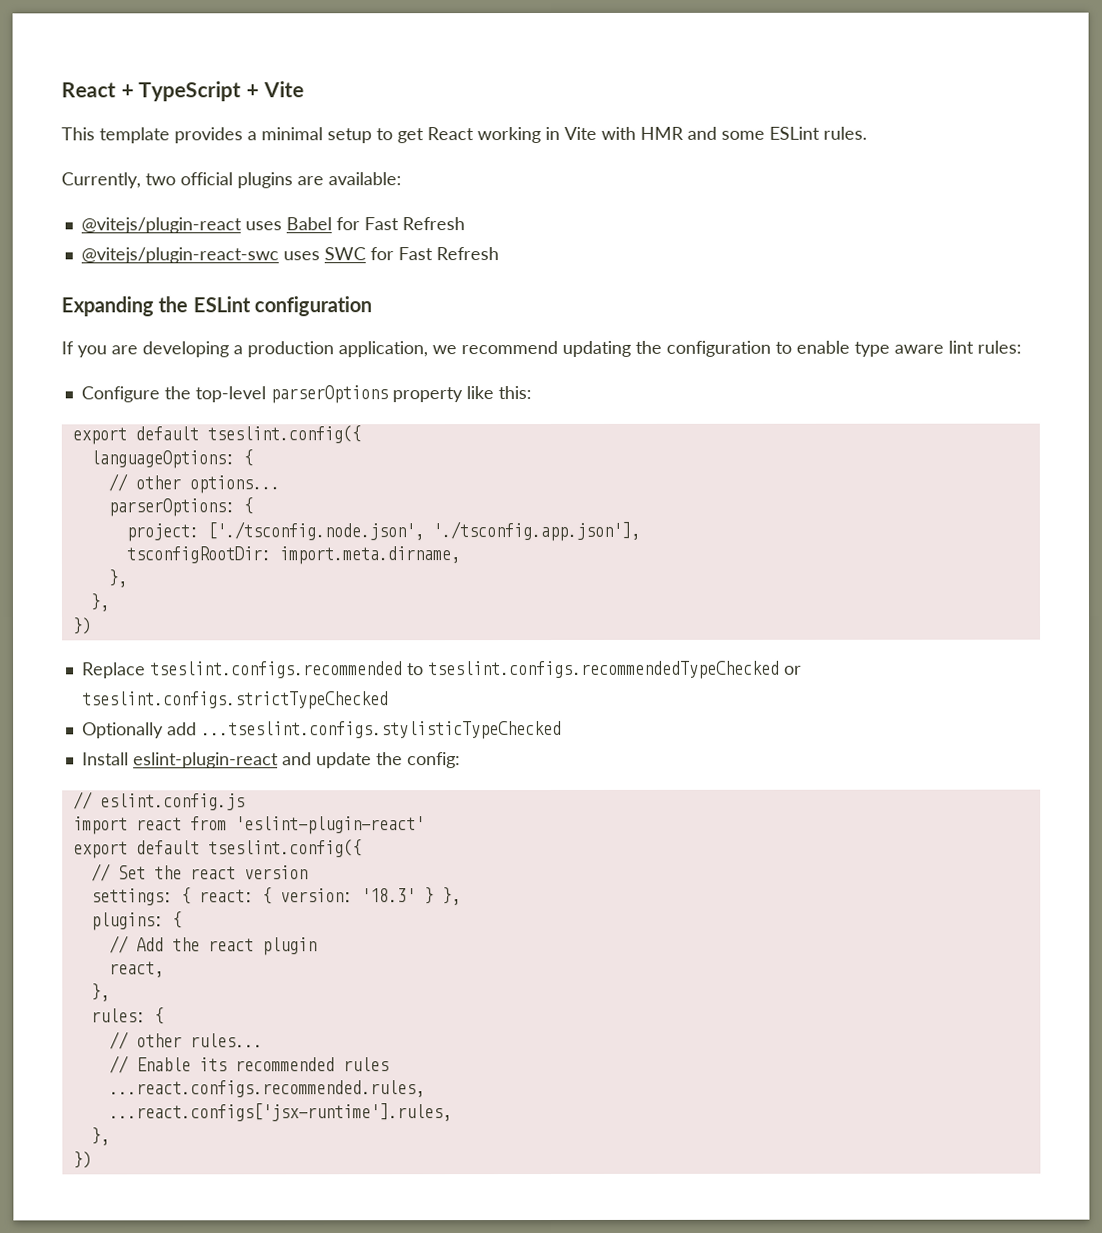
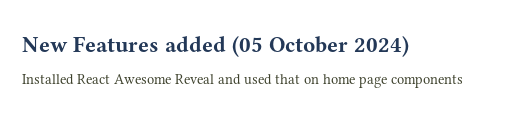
[61,81,304,102] [61,126,867,144] [61,172,402,189] [80,217,465,234] [80,247,499,264] [61,296,373,317] [61,340,1022,358] [80,385,532,404] [71,425,361,445] [89,449,253,469] [107,473,280,494] [107,497,253,517] [125,520,640,542] [125,546,460,565] [107,569,127,588] [89,593,109,612] [72,617,92,635] [81,660,802,680] [81,691,389,710] [81,720,562,740] [81,752,461,769] [72,791,245,811] [72,816,425,835] [72,839,362,859] [90,863,308,882] [90,887,461,906] [90,911,182,931] [108,935,317,956] [108,961,164,978] [90,983,110,1002] [90,1007,164,1025] [108,1031,263,1050] [108,1055,389,1074] [108,1080,425,1098] [108,1103,452,1122] [90,1127,110,1146] [72,1151,92,1169] React + TypeScript + Vite // This template provides a minimal setup to get React working in Vite with HMR and some ESLint rules. // Currently, two official plugins are available: // @vitejs/plugin-react uses Babel for Fast Refresh // @vitejs/plugin-react-swc uses SWC for Fast Refresh // Expanding the ESLint configuration // If you are developing a production application, we recommend updating the configuration to enable type aware lint rules: // Configure the top-level parserOptions property like this: // export default tseslint.config({ // languageOptions: { // // other options... // parserOptions: { // project: ['./tsconfig.node.json', './tsconfig.app.json'], // tsconfigRootDir: import.meta.dirname, // }, // }, // }) // Replace tseslint.configs.recommended to tseslint.configs.recommendedTypeChecked or tseslint.configs.strictTypeChecked // Optionally add ...tseslint.configs.stylisticTypeChecked // Install eslint-plugin-react and update the config: // // eslint.config.js // import react from 'eslint-plugin-react' // export default tseslint.config({ // // Set the react version // settings: { react: { version: '18.3' } }, // plugins: { // // Add the react plugin // react, // }, // rules: { // // other rules... // // Enable its recommended rules // ...react.configs.recommended.rules, // ...react.configs['jsx-runtime'].rules, // }, // }) -> [22,36,410,57] [22,74,463,88] New Features added (05 October 2024) // Installed React Awesome Reveal and used that on home page components

